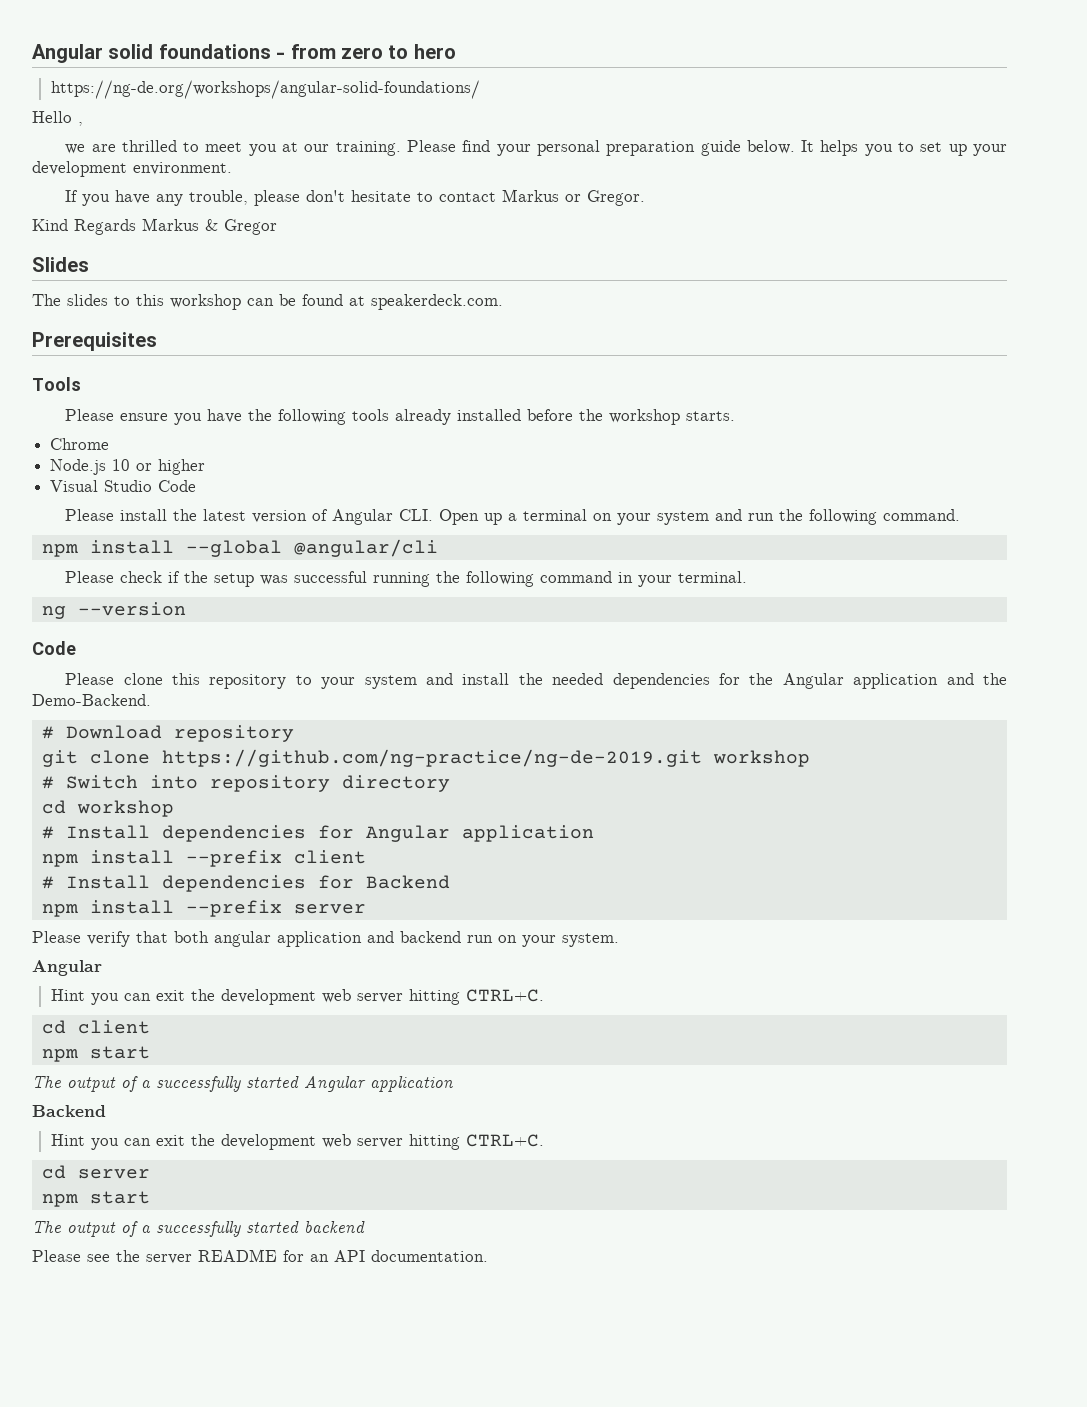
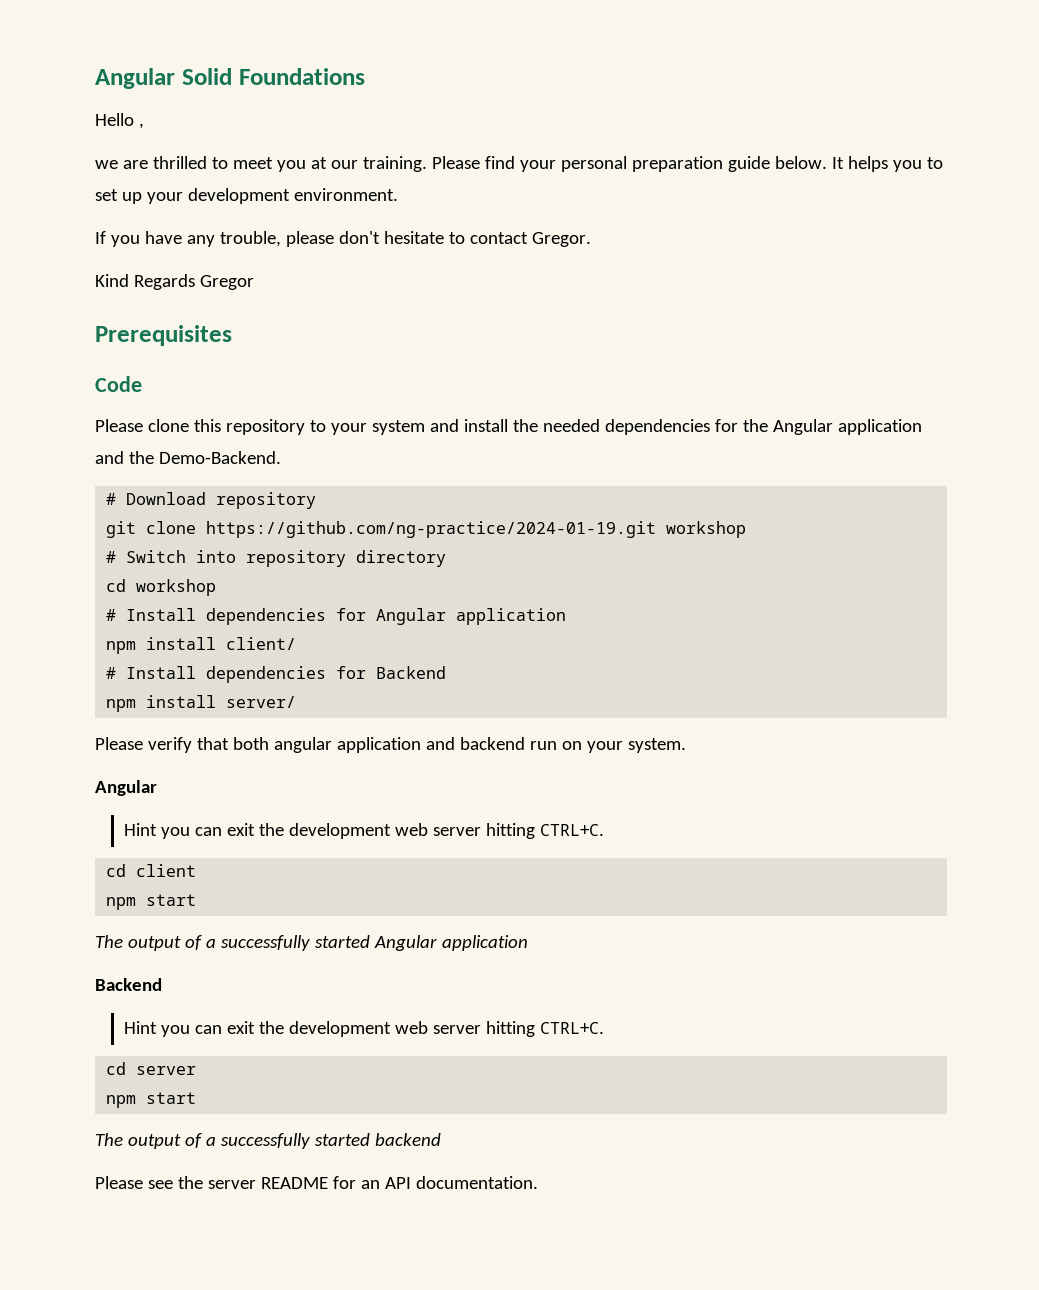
[32,44,456,63] [50,80,480,99] Angular solid foundations - from zero to hero // https://ng-de.org/workshops/angular-solid-foundations/ -> [95,68,365,89] Angular Solid Foundations
[502,189,582,202] Markus or -> (528, 238) none
[142,218,218,231] Markus & -> (195, 282) none
[32,257,89,272] [32,294,503,310] [32,332,157,351] [32,377,81,391] [65,409,736,425] [50,438,110,450] [50,459,206,475] [50,480,197,492] [65,509,961,525] [41,539,438,557] [65,571,748,587] [41,602,186,619] Slides // The slides to this workshop can be found at speakerdeck.com. // Prerequisites // Tools // Please ensure you have the following tools already installed before the workshop starts. // Chrome // Node.js 10 or higher // Visual Studio Code // Please install the latest version of Angular CLI. Open up a terminal on your system and run the following command. // npm install --global @angular/cli // Please check if the setup was successful running the following command in your terminal. // ng --version -> [95,325,232,346] Prerequisites
[161,749,702,767] https://github.com/ng-practice/ng-de-2019.git -> [206,521,657,538] https://github.com/ng-practice/2024-01-19.git
[185,850,366,867] --prefix client -> [226,637,297,650] client/
[185,900,366,917] --prefix server -> [226,696,297,708] server/

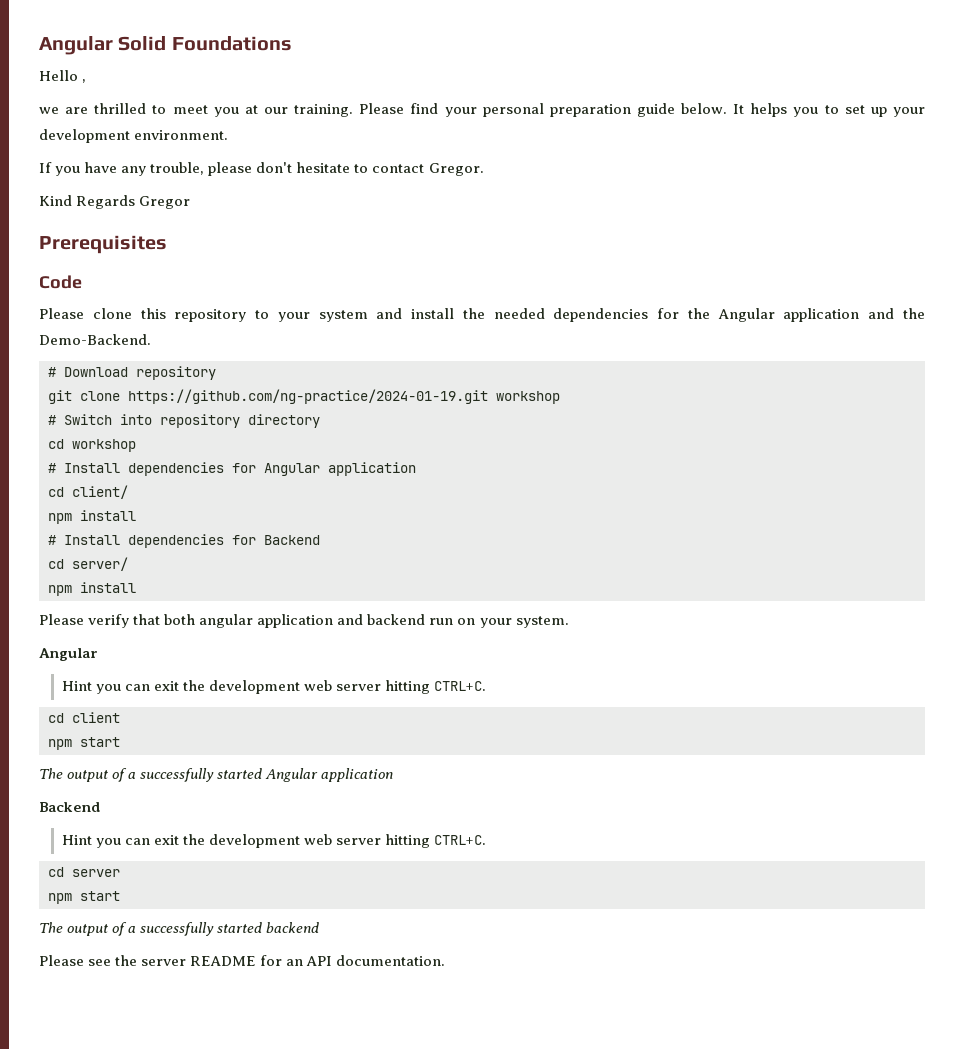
[106,637,297,654] // npm install client/ -> [48,485,128,499] [48,510,136,524] // cd client/ // npm install
[106,695,297,712] // npm install server/ -> [48,557,128,571] [48,582,136,596] // cd server/ // npm install

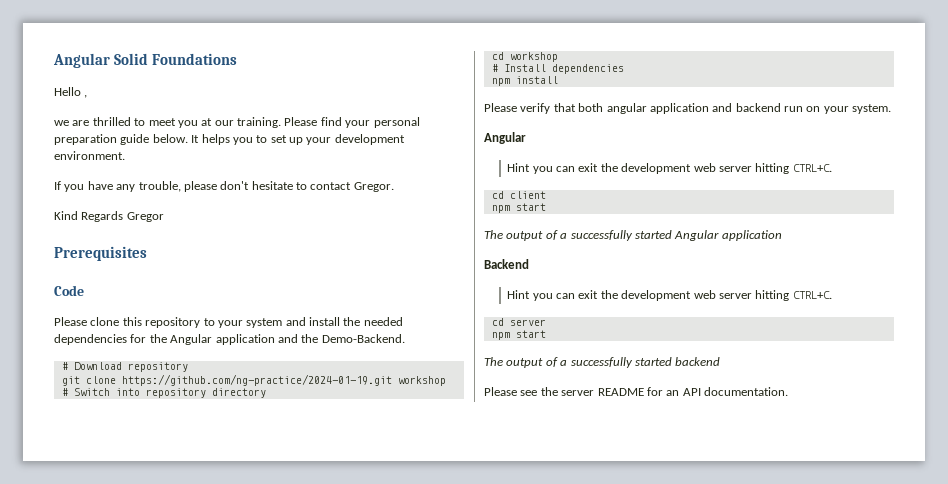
[232,462,416,476] [48,485,128,499] [48,510,136,524] [48,534,320,548] [48,557,128,571] for Angular application // cd client/ // npm install // # Install dependencies for Backend // cd server/ -> (624, 69) none

